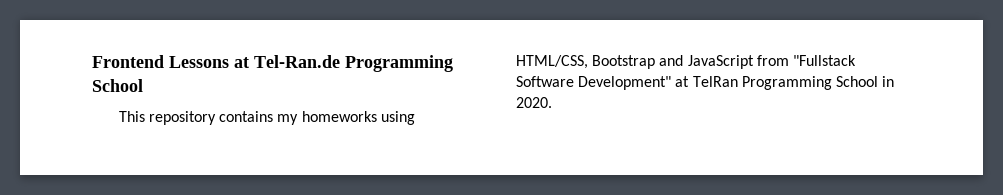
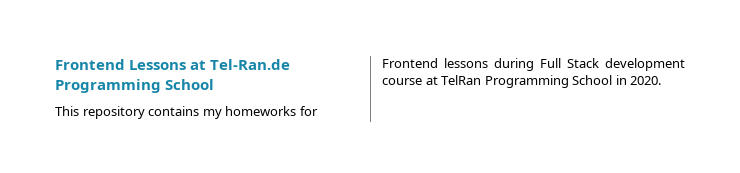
[380,111,415,125] [516,55,856,69] [516,76,672,90] using HTML/CSS, Bootstrap and JavaScript from "Fullstack Software Development" -> [299,106,318,116] [382,58,685,71] [382,78,422,85] for Frontend lessons during Full Stack development course

